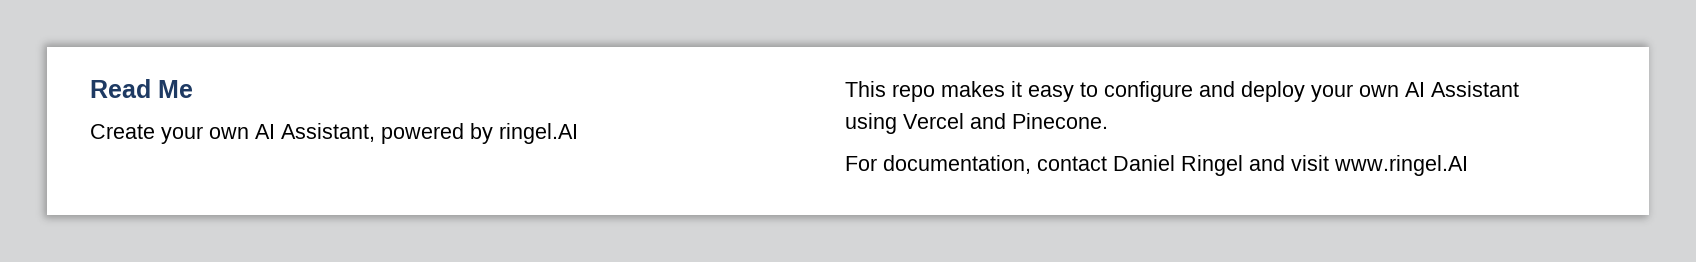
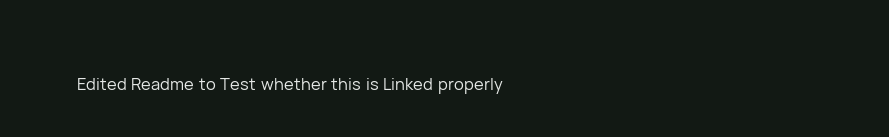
[90,79,193,98] [90,123,578,144] [845,81,1519,102] [845,113,1108,134] [845,155,1468,176] Read Me // Create your own AI Assistant, powered by ringel.AI // This repo makes it easy to configure and deploy your own AI Assistant using Vercel and Pinecone. // For documentation, contact Daniel Ringel and visit www.ringel.AI -> [77,78,503,94] Edited Readme to Test whether this is Linked properly

